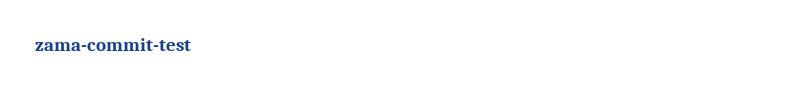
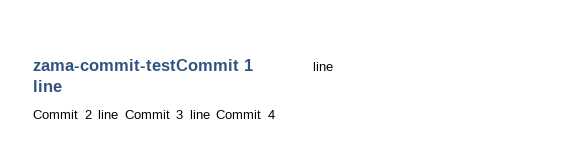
[35,38,191,51] zama-commit-test -> [33,59,253,71] [33,80,62,92] [33,110,276,119] [313,62,333,71] zama-commit-testCommit 1 line // Commit 2 line Commit 3 line Commit 4 line

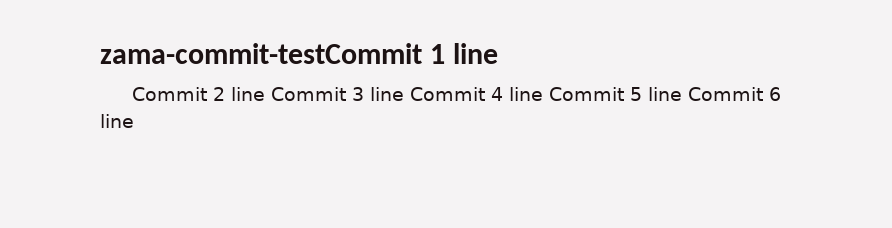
(333, 66) none -> [548,87,781,101] [100,114,134,128] Commit 5 line Commit 6 line

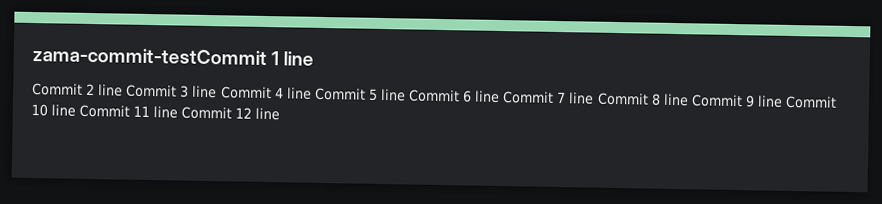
(134, 121) none -> [502,91,838,109] [31,104,280,121] Commit 7 line Commit 8 line Commit 9 line Commit 10 line Commit 11 line Commit 12 line

